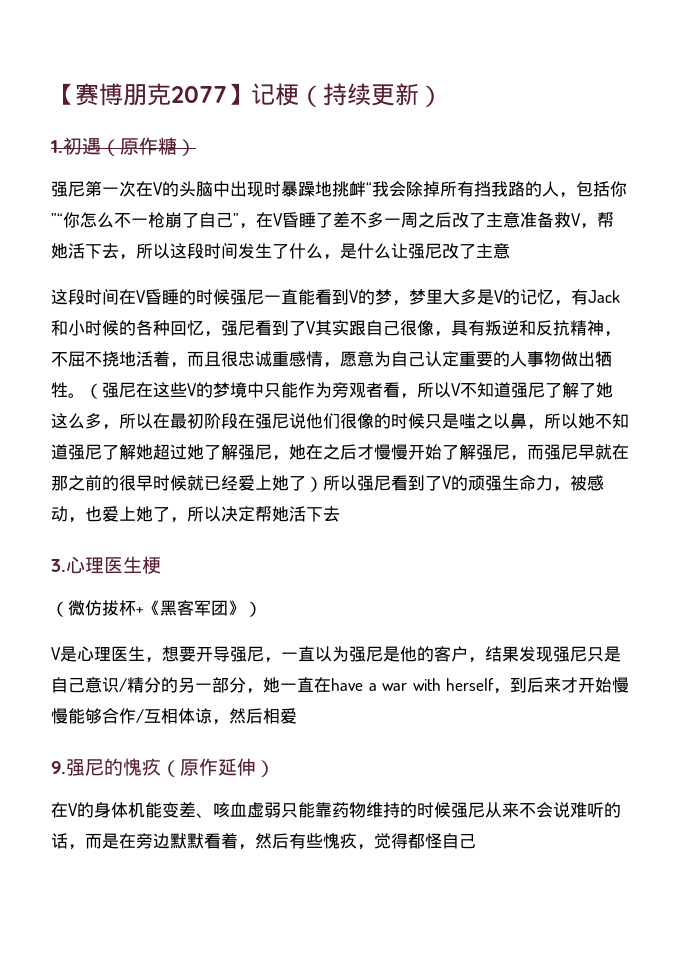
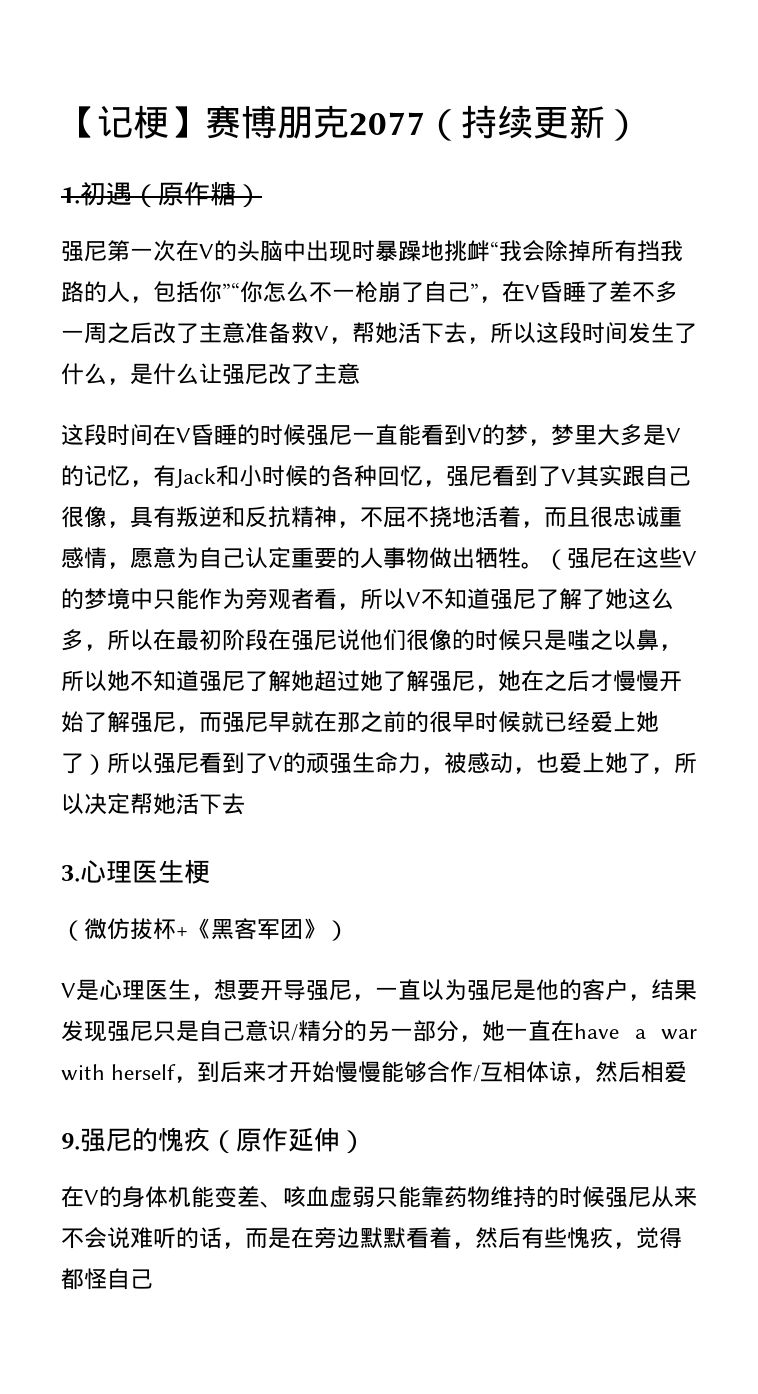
(75, 94) none -> [97,105,205,139] 记梗】
[227,83,299,106] 】记梗 -> (425, 124) none

